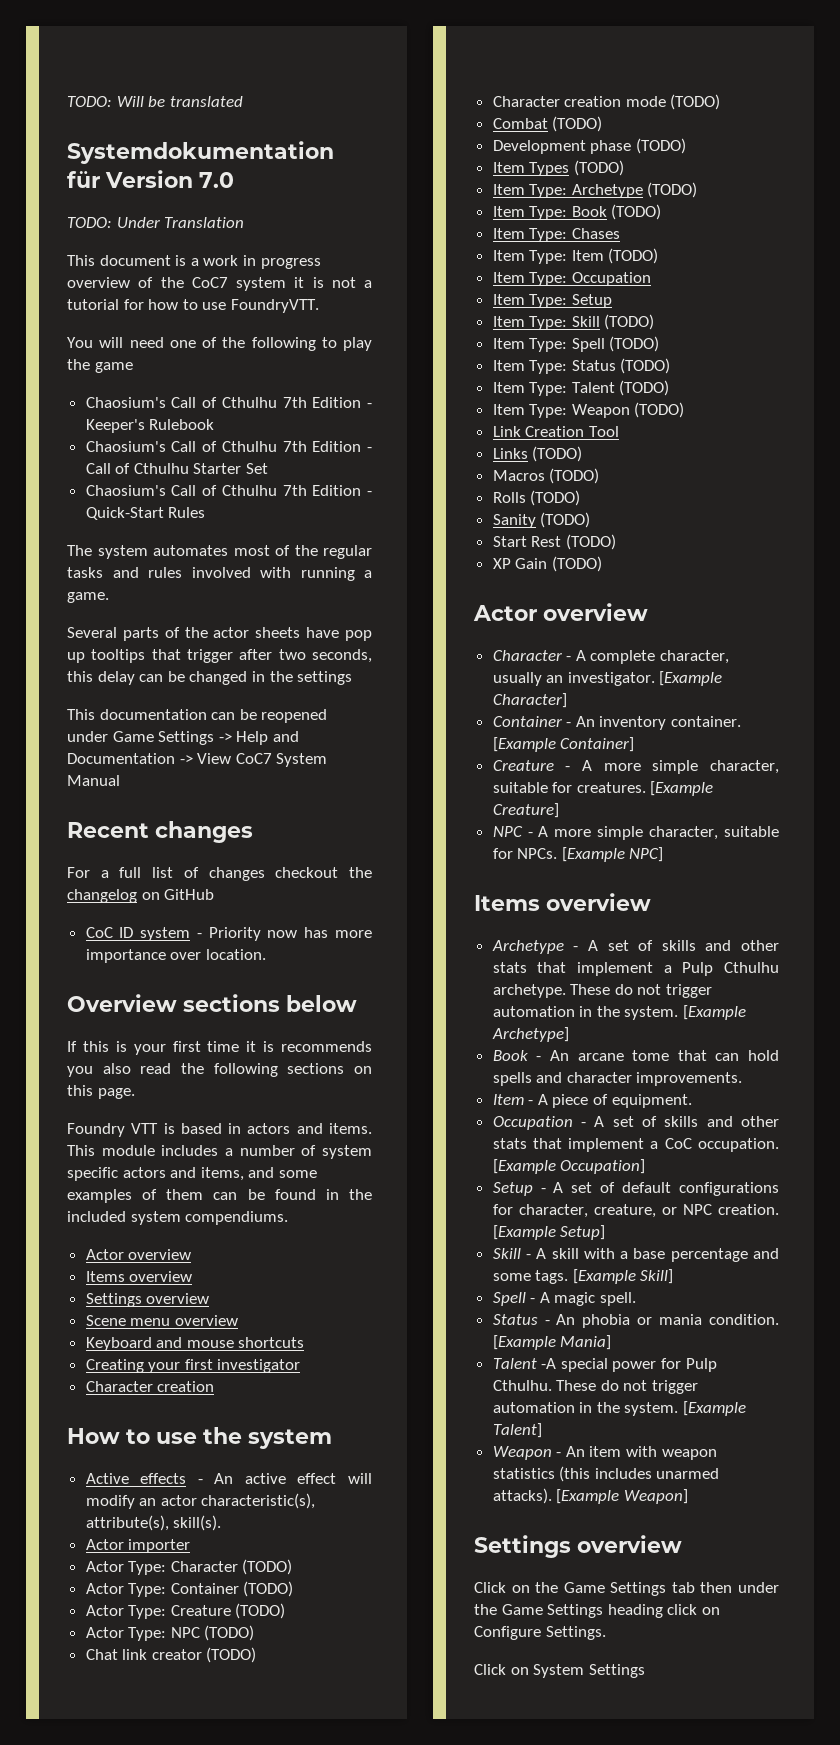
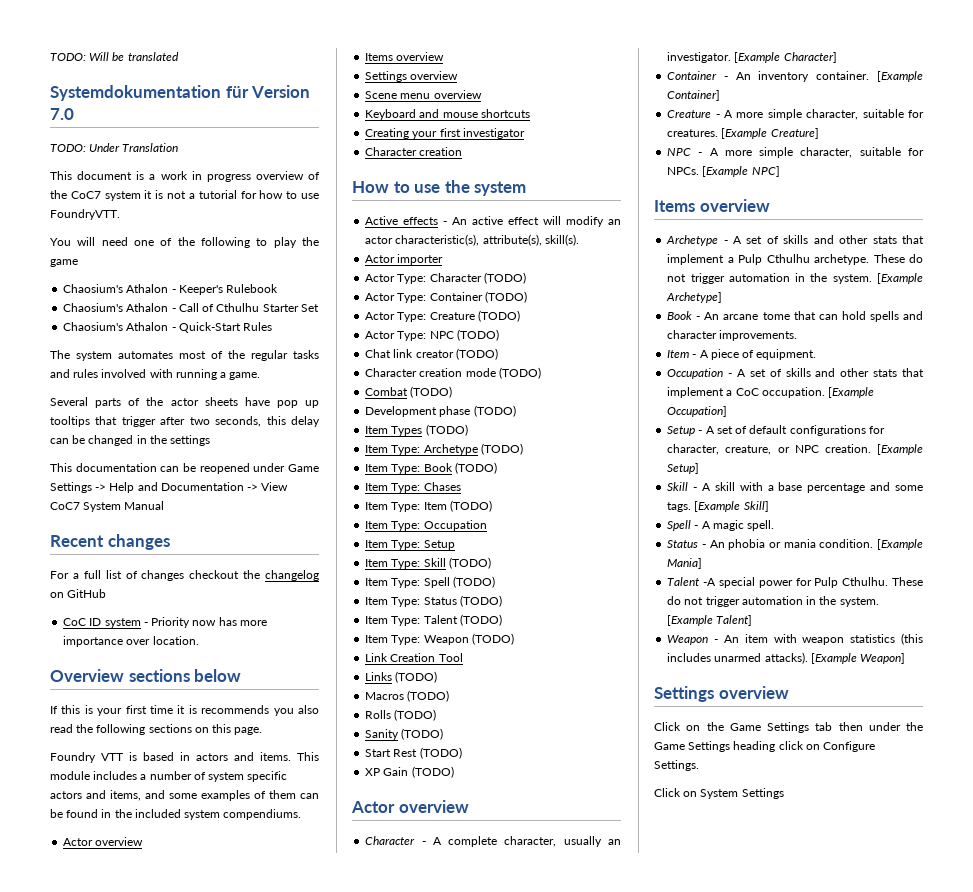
[171,397,362,408] Call of Cthulhu 7th Edition -> [126,284,169,293] Athalon
[171,441,362,452] Call of Cthulhu 7th Edition -> [126,303,169,312] Athalon
[171,485,362,496] Call of Cthulhu 7th Edition -> [126,322,169,331] Athalon

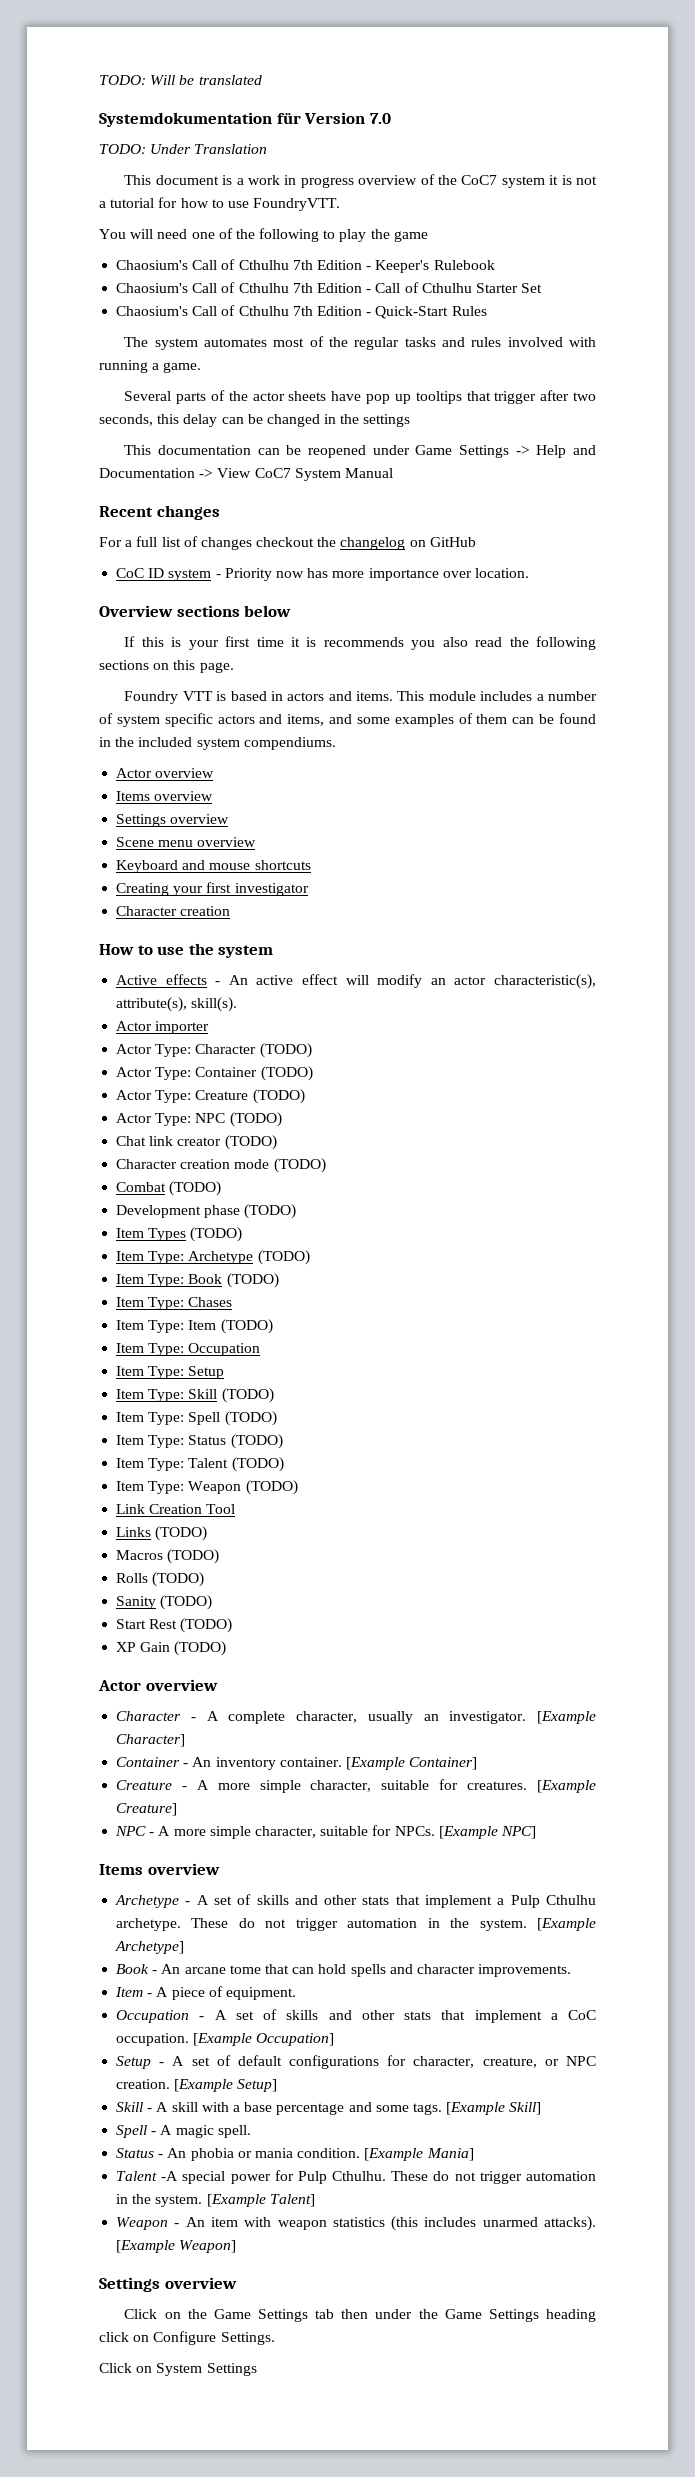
[126,284,169,293] Athalon -> [192,259,362,270] Call of Cthulhu 7th Edition
[126,303,169,312] Athalon -> [192,282,362,293] Call of Cthulhu 7th Edition
[126,322,169,331] Athalon -> [192,305,362,316] Call of Cthulhu 7th Edition

